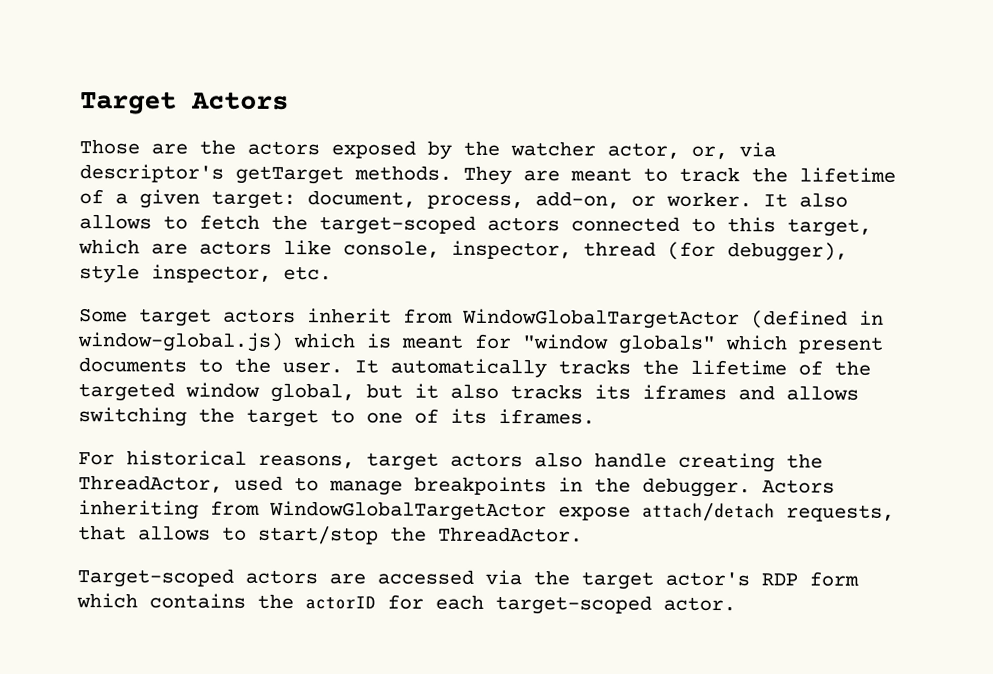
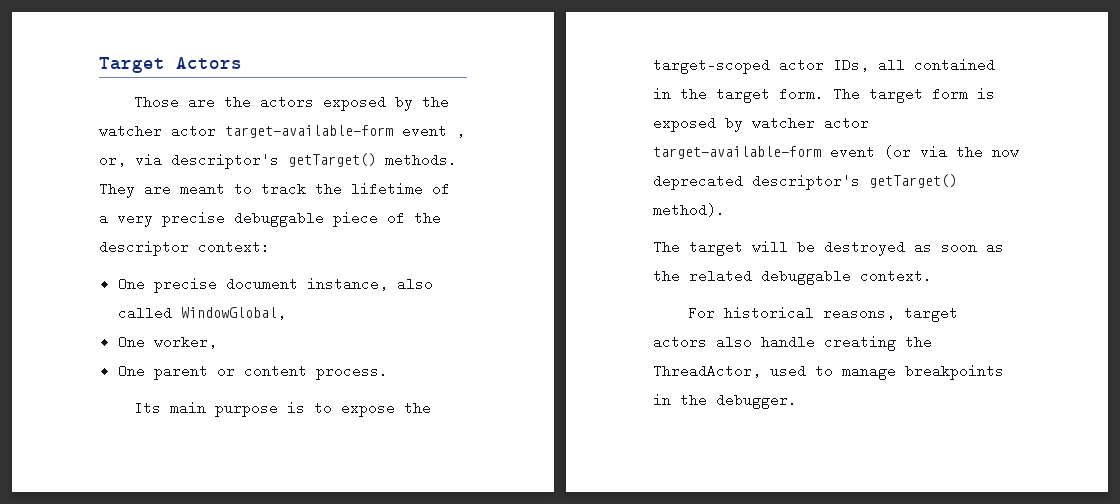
[607,142,680,159] actor, -> [171,124,465,138] actor target-available-form event ,
[235,165,344,185] getTarget -> [288,153,376,167] getTarget()
[139,189,848,210] [79,214,872,237] [78,239,848,262] [79,264,332,284] [79,308,884,330] [77,332,884,355] [78,357,871,379] [78,382,859,403] [78,407,595,428] given target: document, process, add-on, or worker. It also allows to fetch the target-scoped actors connected to this target, which are actors like console, inspector, thread (for debugger), style inspector, etc. // Some target actors inherit from WindowGlobalTargetActor (defined in window-global.js) which is meant for "window globals" which present documents to the user. It automatically tracks the lifetime of the targeted window global, but it also tracks its iframes and allows switching the target to one of its iframes. -> [117,211,441,227] [99,240,270,256] [117,277,433,293] [117,306,286,320] [117,335,217,349] [117,364,388,380] [134,401,432,417] [653,58,995,74] [653,87,995,103] [653,116,869,132] [653,145,1019,159] [653,174,957,190] [653,203,725,217] [653,240,1004,256] [653,269,932,285] very precise debuggable piece of the descriptor context: // One precise document instance, also called WindowGlobal, // One worker, // One parent or content process. // Its main purpose is to expose the target-scoped actor IDs, all contained in the target form. The target form is exposed by watcher actor target-available-form event (or via the now deprecated descriptor's getTarget() method). // The target will be destroyed as soon as the related debuggable context.
[762,479,835,494] [78,500,895,522] [78,525,583,545] [77,568,859,590] [76,593,736,615] Actors inheriting from WindowGlobalTargetActor expose attach/detach requests, that allows to start/stop the ThreadActor. // Target-scoped actors are accessed via the target actor's RDP form which contains the actorID for each target-scoped actor. -> (797, 401) none

